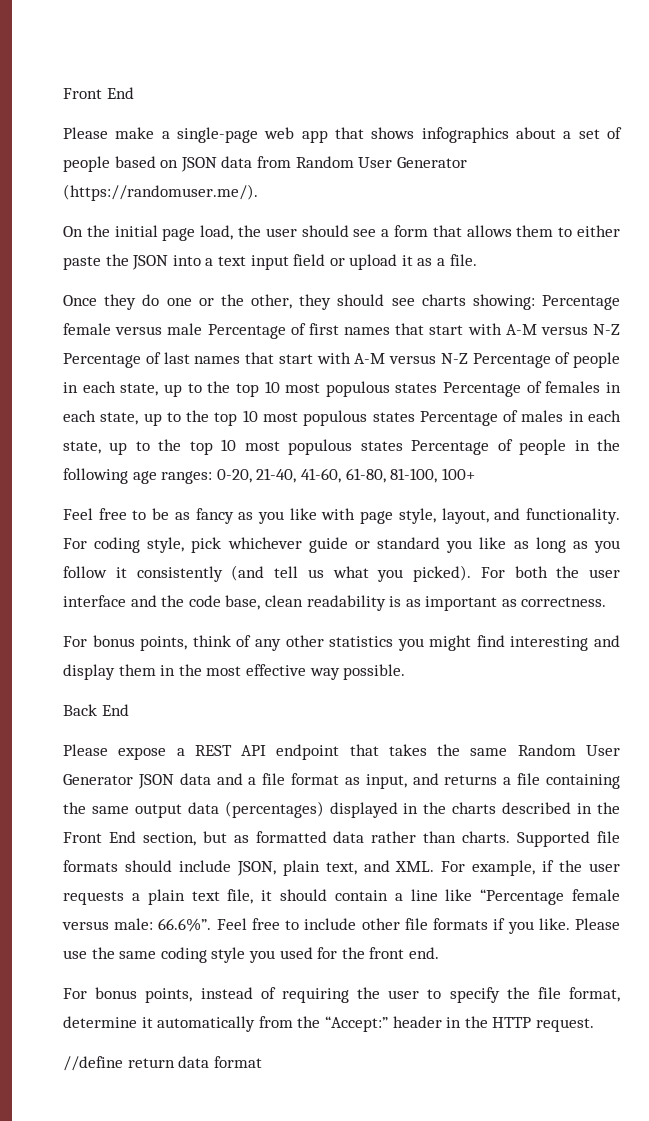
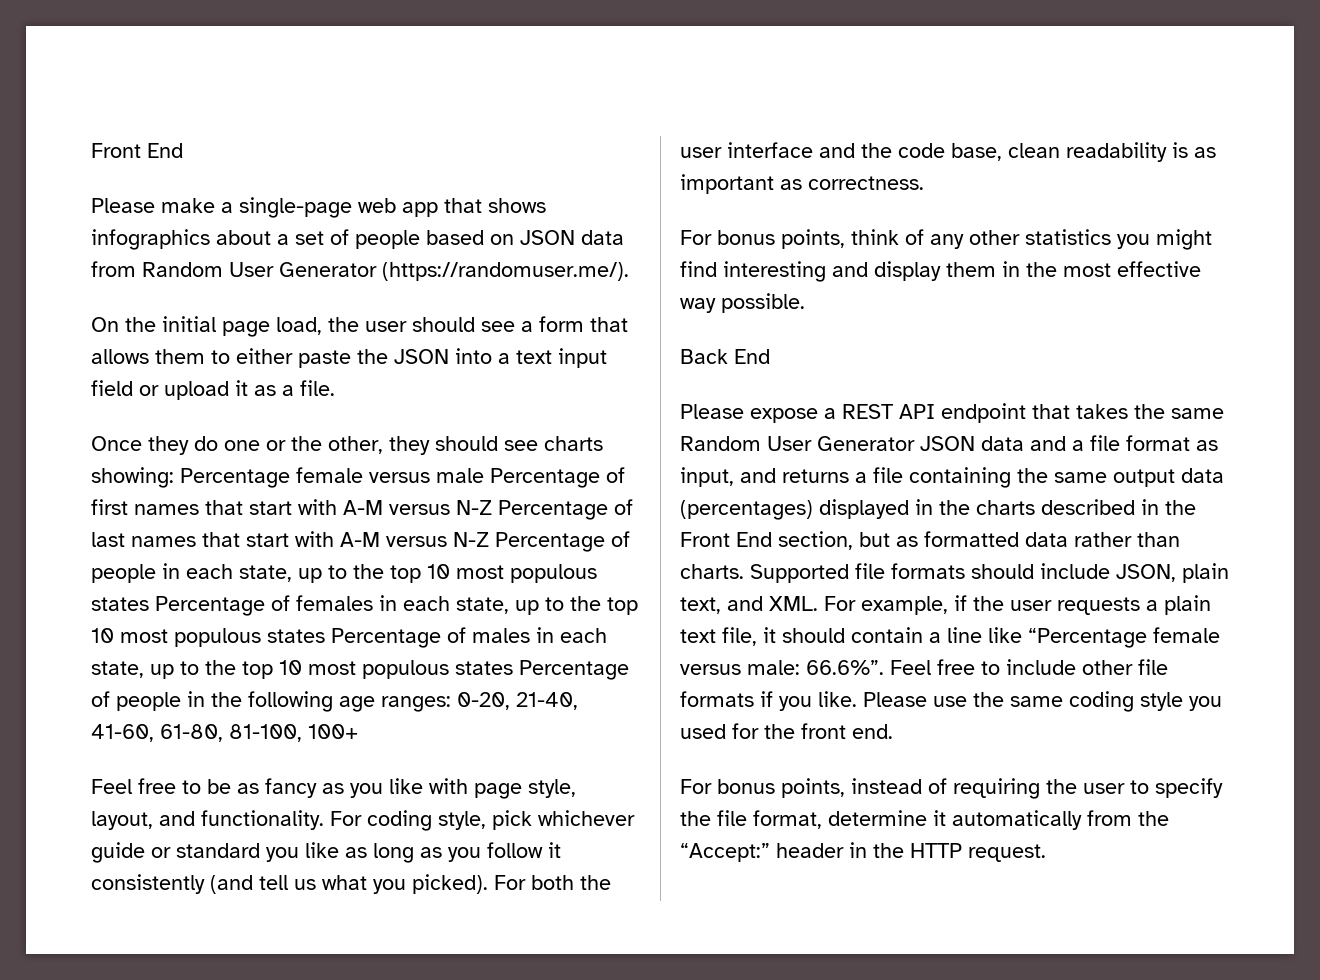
[63,1056,262,1071] // //define return data format -> (1046, 853) none

